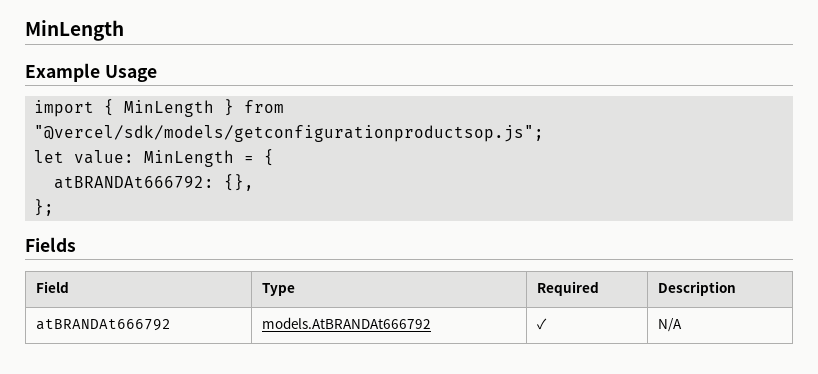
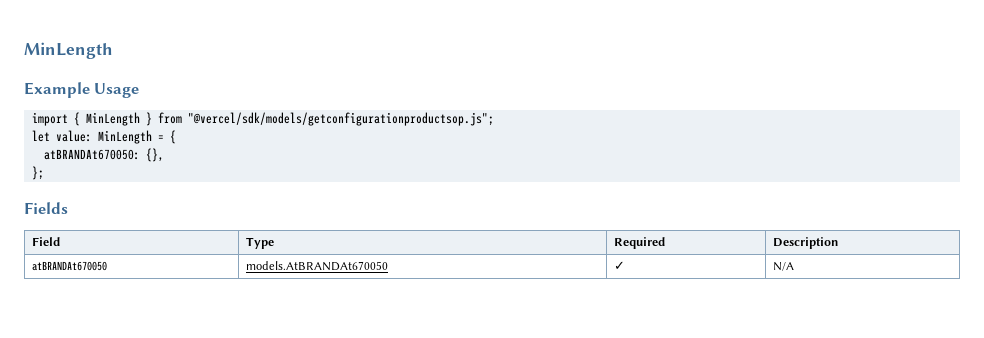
[54,176,214,189] atBRANDAt666792: -> [44,149,141,160] atBRANDAt670050:
[35,319,171,331] [261,317,431,329] atBRANDAt666792 | models.AtBRANDAt666792 -> [32,261,108,271] [246,261,389,271] atBRANDAt670050 | models.AtBRANDAt670050

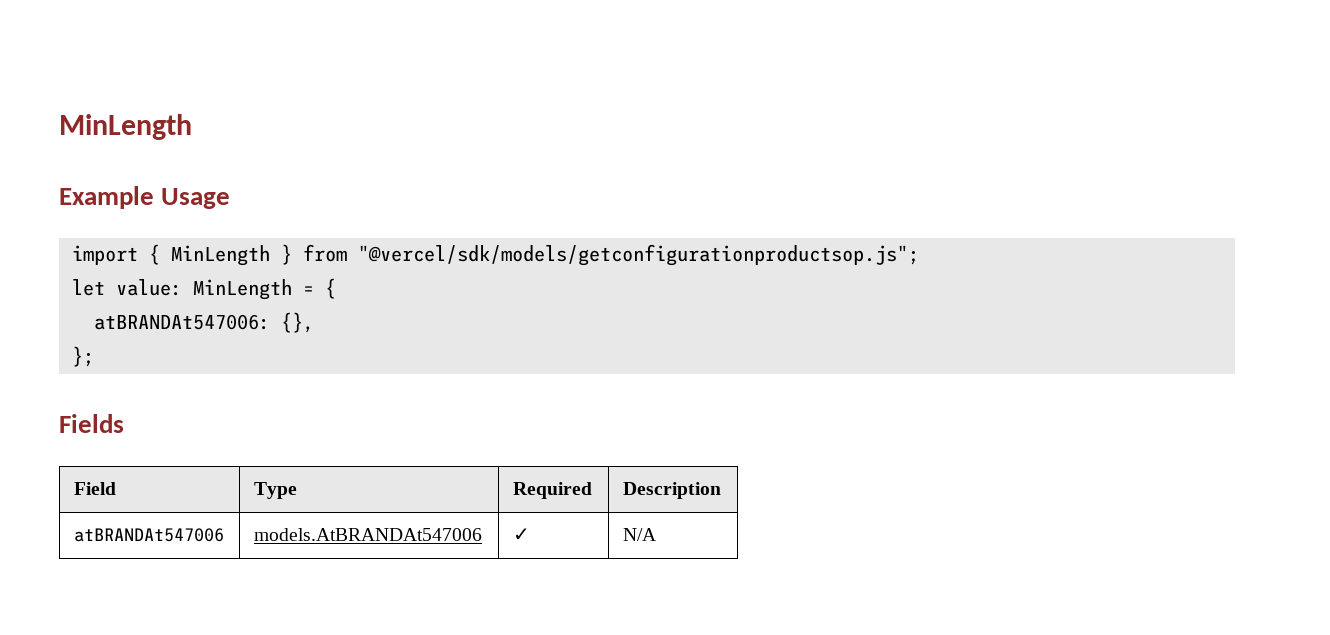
[44,149,141,160] atBRANDAt670050: -> [93,314,270,330] atBRANDAt547006:
[32,261,108,271] [246,261,389,271] atBRANDAt670050 | models.AtBRANDAt670050 -> [73,528,224,542] [253,528,482,541] atBRANDAt547006 | models.AtBRANDAt547006

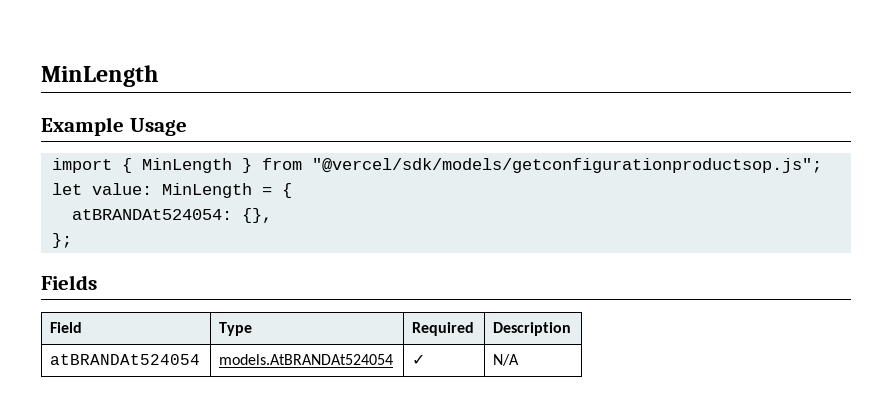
[93,314,270,330] atBRANDAt547006: -> [71,209,232,220] atBRANDAt524054:
[73,528,224,542] [253,528,482,541] atBRANDAt547006 | models.AtBRANDAt547006 -> [50,354,201,365] [219,354,394,365] atBRANDAt524054 | models.AtBRANDAt524054

